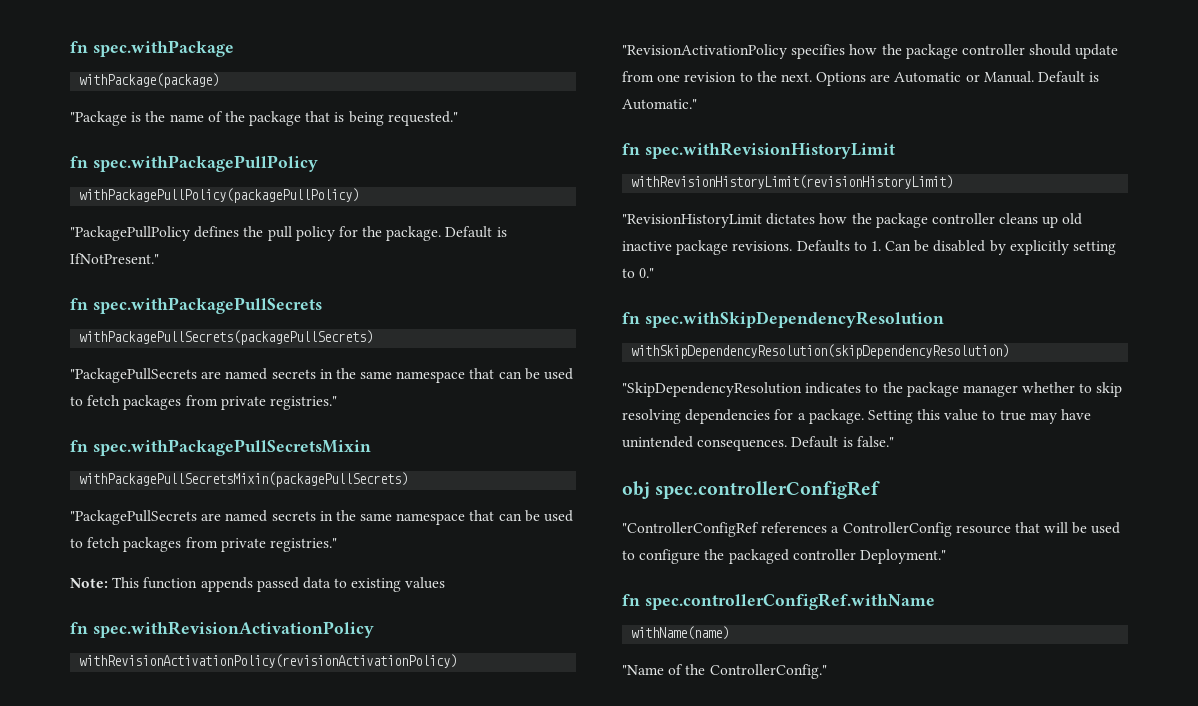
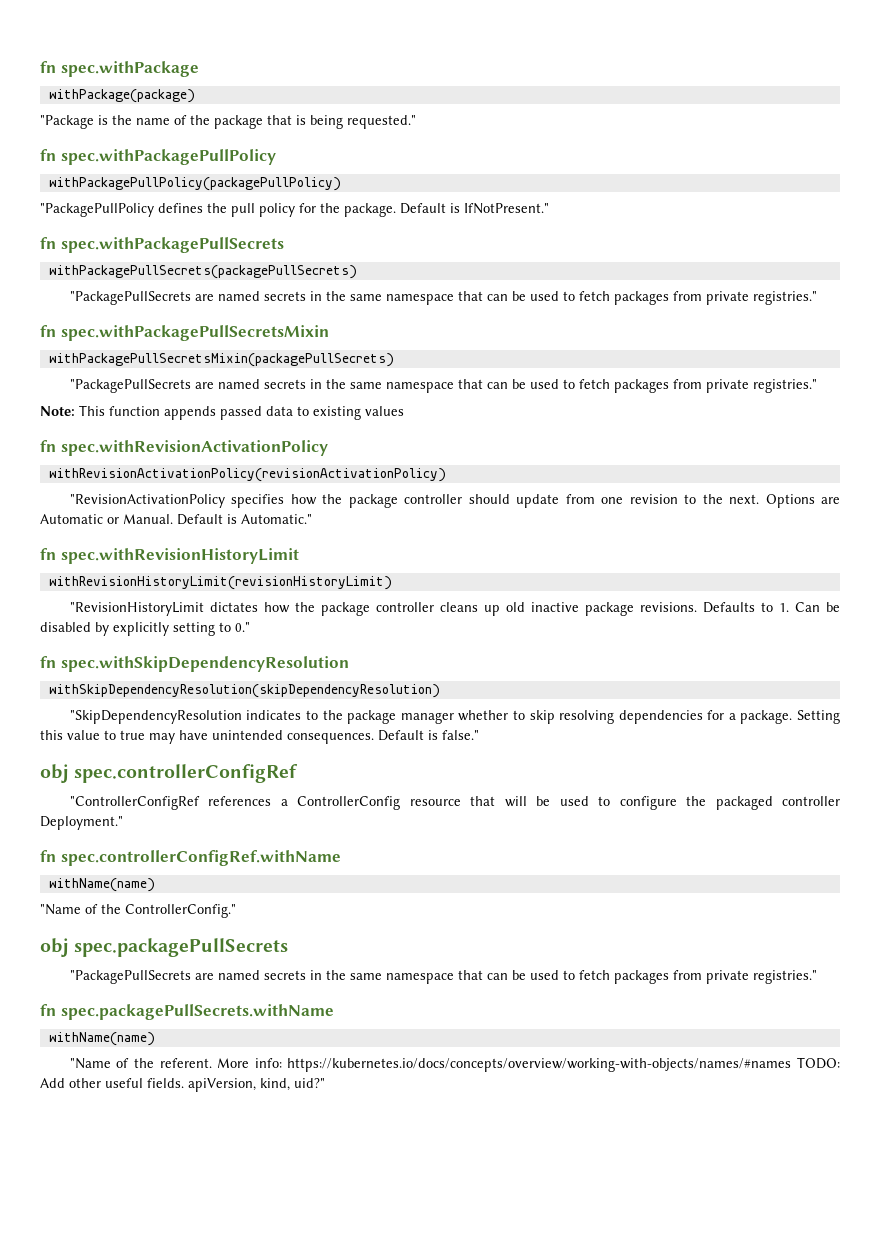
(827, 671) none -> [40,938,289,957] [69,970,817,984] [40,1004,334,1020] [48,1032,155,1046] [69,1057,840,1072] [40,1078,325,1092] // obj spec.packagePullSecrets // "PackagePullSecrets are named secrets in the same namespace that can be used to fetch packages from private registries." // fn spec.packagePullSecrets.withName // withName(name) // "Name of the referent. More info: https://kubernetes.io/docs/concepts/overview/working-with-objects/names/#names TODO: Add other useful fields. apiVersion, kind, uid?"

